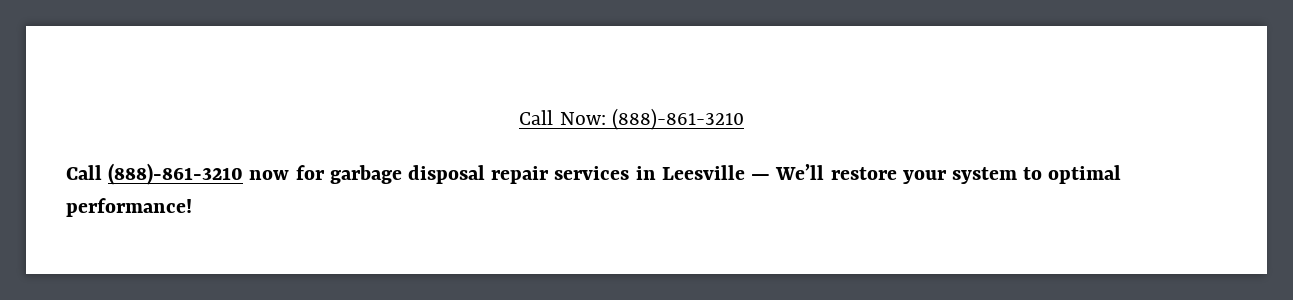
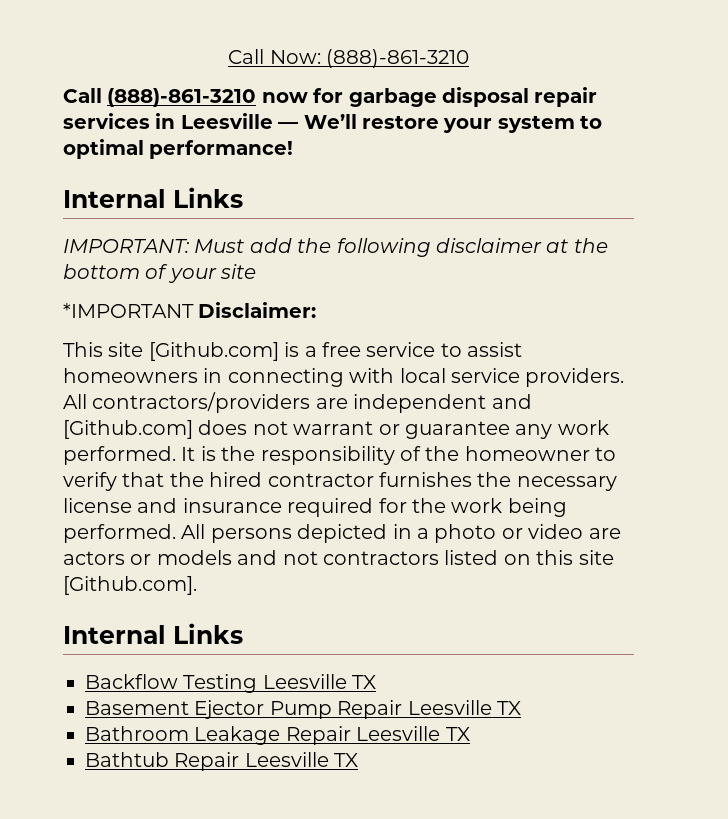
(192, 207) none -> [63,187,243,208] [63,238,608,257] [63,264,257,283] [63,302,317,318] [63,342,523,361] [63,368,625,387] [63,392,532,413] [63,420,609,439] [63,446,617,465] [63,472,617,491] [63,498,567,517] [63,524,621,543] [63,550,614,565] [63,576,197,595] [63,623,243,644] [85,674,377,693] [85,700,521,719] [85,726,470,745] [85,752,359,771] // Internal Links // IMPORTANT: Must add the following disclaimer at the bottom of your site // *IMPORTANT Disclaimer: // This site [Github.com] is a free service to assist homeowners in connecting with local service providers. All contractors/providers are independent and [Github.com] does not warrant or guarantee any work performed. It is the responsibility of the homeowner to verify that the hired contractor furnishes the necessary license and insurance required for the work being performed. All persons depicted in a photo or video are actors or models and not contractors listed on this site [Github.com]. // Internal Links // Backflow Testing Leesville TX // Basement Ejector Pump Repair Leesville TX // Bathroom Leakage Repair Leesville TX // Bathtub Repair Leesville TX

